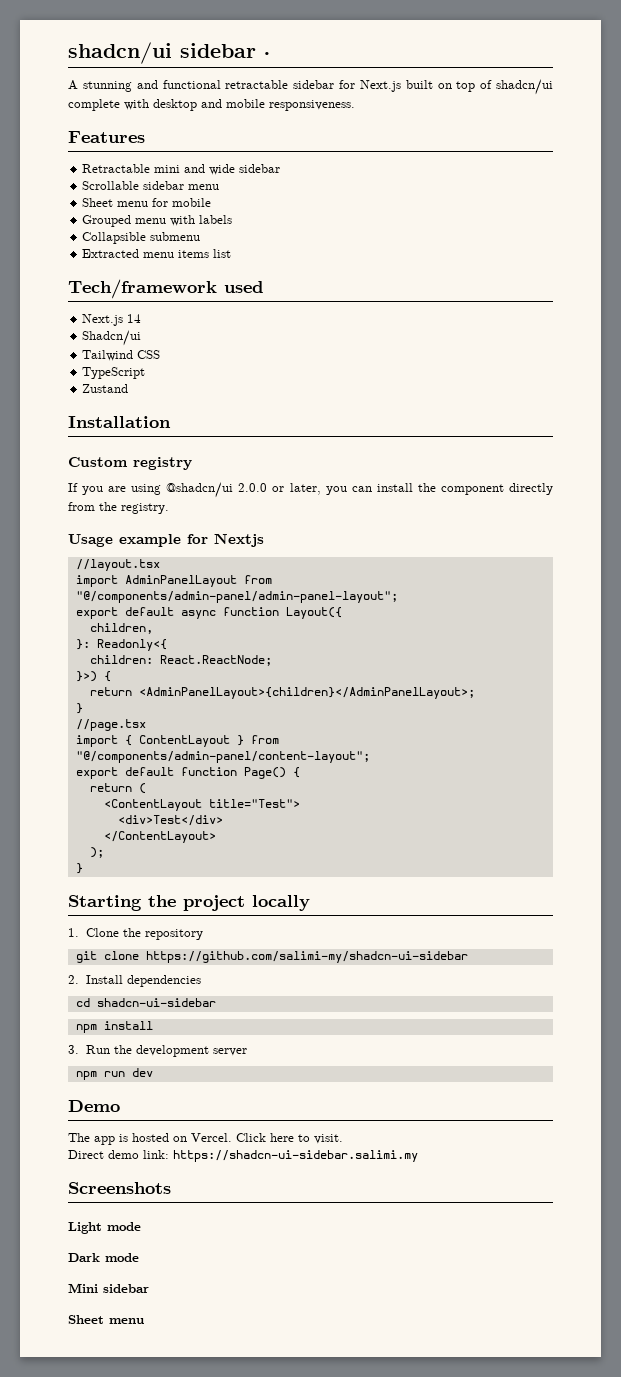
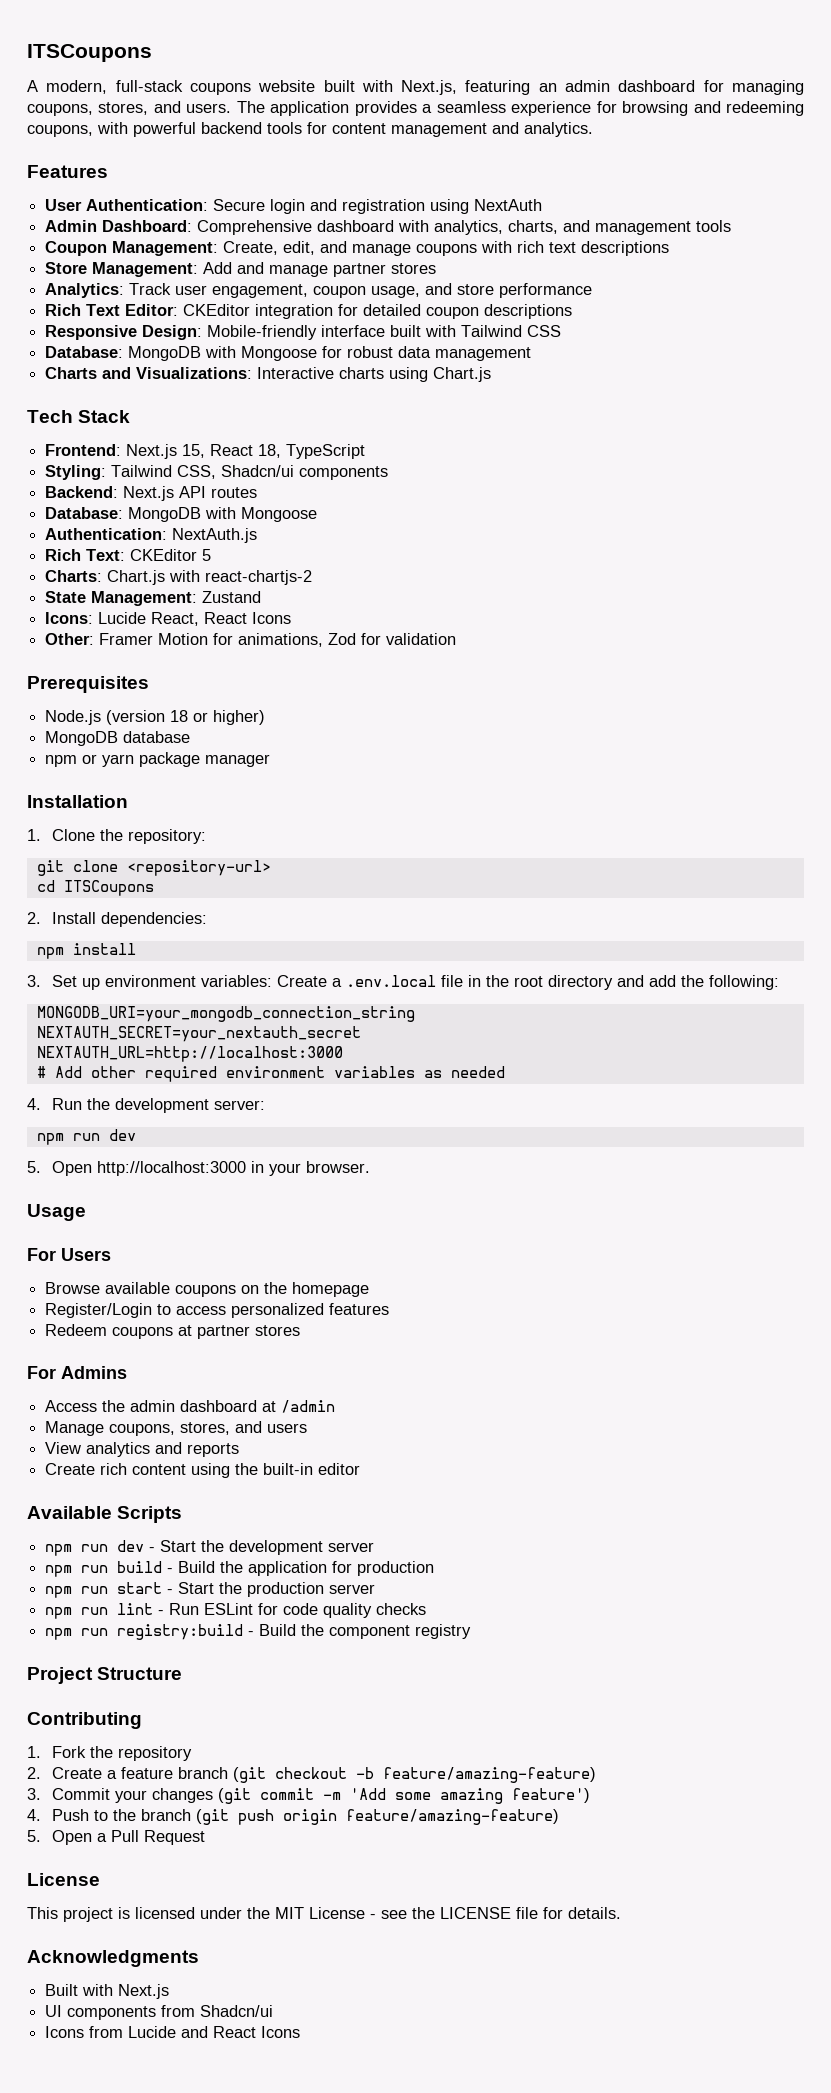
[68,42,270,64] [68,79,553,95] [68,99,355,111] [68,131,145,143] [82,164,281,175] [82,181,220,190] [82,198,212,207] [82,215,233,227] [82,232,201,244] [82,249,232,258] [68,279,263,299] [82,314,142,326] [82,330,142,346] [82,350,161,361] [82,367,146,379] [82,384,129,393] [68,416,171,428] [68,457,192,470] [68,482,553,498] [68,502,169,514] [68,533,264,547] [75,559,160,571] [75,575,272,587] [75,591,398,603] [75,607,342,619] [89,623,153,634] [75,639,167,651] [89,655,272,666] [75,671,111,682] [89,687,475,699] [75,703,83,714] [75,719,146,731] [75,735,279,747] [75,751,370,763] [75,767,300,779] [89,783,146,794] [103,799,300,811] [117,815,223,826] [103,831,216,843] [89,847,104,858] [75,863,83,874] [68,895,310,911] shadcn/ui sidebar · // A stunning and functional retractable sidebar for Next.js built on top of shadcn/ui complete with desktop and mobile responsiveness. // Features // Retractable mini and wide sidebar // Scrollable sidebar menu // Sheet menu for mobile // Grouped menu with labels // Collapsible submenu // Extracted menu items list // Tech/framework used // Next.js 14 // Shadcn/ui // Tailwind CSS // TypeScript // Zustand // Installation // Custom registry // If you are using @shadcn/ui 2.0.0 or later, you can install the component directly from the registry. // Usage example for Nextjs // //layout.tsx // import AdminPanelLayout from "@/components/admin-panel/admin-panel-layout"; // export default async function Layout({ // children, // }: Readonly<{ // children: React.ReactNode; // }>) { // return <AdminPanelLayout>{children}</AdminPanelLayout>; // } // //page.tsx // import { ContentLayout } from "@/components/admin-panel/content-layout"; // export default function Page() { // return ( // <ContentLayout title="Test"> // <div>Test</div> // </ContentLayout> // ); // } // Starting the project locally -> [27,44,152,62] [27,80,804,95] [27,101,804,116] [27,122,593,137] [27,165,108,178] [45,199,543,214] [45,220,732,235] [45,241,670,256] [45,262,437,277] [45,283,593,298] [45,304,573,319] [45,325,562,340] [45,346,532,361] [45,367,492,382] [27,410,131,423] [45,444,366,459] [45,465,389,480] [45,486,258,501] [45,507,318,522] [45,528,258,543] [45,549,212,561] [45,570,313,585] [45,591,262,606] [45,612,292,626] [45,633,457,647] [27,676,149,693] [45,710,266,725] [45,731,191,746] [45,752,271,767] [27,795,128,808] ITSCoupons // A modern, full-stack coupons website built with Next.js, featuring an admin dashboard for managing coupons, stores, and users. The application provides a seamless experience for browsing and redeeming coupons, with powerful backend tools for content management and analytics. // Features // User Authentication: Secure login and registration using NextAuth // Admin Dashboard: Comprehensive dashboard with analytics, charts, and management tools // Coupon Management: Create, edit, and manage coupons with rich text descriptions // Store Management: Add and manage partner stores // Analytics: Track user engagement, coupon usage, and store performance // Rich Text Editor: CKEditor integration for detailed coupon descriptions // Responsive Design: Mobile-friendly interface built with Tailwind CSS // Database: MongoDB with Mongoose for robust data management // Charts and Visualizations: Interactive charts using Chart.js // Tech Stack // Frontend: Next.js 15, React 18, TypeScript // Styling: Tailwind CSS, Shadcn/ui components // Backend: Next.js API routes // Database: MongoDB with Mongoose // Authentication: NextAuth.js // Rich Text: CKEditor 5 // Charts: Chart.js with react-chartjs-2 // State Management: Zustand // Icons: Lucide React, React Icons // Other: Framer Motion for animations, Zod for validation // Prerequisites // Node.js (version 18 or higher) // MongoDB database // npm or yarn package manager // Installation
[144,929,203,940] repository -> [127,829,206,844] repository:
[145,951,468,963] https://github.com/salimi-my/shadcn-ui-sidebar -> [126,860,271,876] [36,880,154,896] <repository-url> // cd ITSCoupons
[126,975,201,987] [75,998,216,1007] dependencies // cd shadcn-ui-sidebar -> [100,912,207,927] dependencies:
[85,1045,247,1057] [75,1068,153,1080] [68,1100,120,1112] [68,1133,343,1145] [68,1150,418,1162] [68,1182,171,1194] [68,1222,141,1234] [68,1253,139,1262] [68,1283,149,1293] [68,1315,144,1324] Run the development server // npm run dev // Demo // The app is hosted on Vercel. Click here to visit. // Direct demo link: https://shadcn-ui-sidebar.salimi.my // Screenshots // Light mode // Dark mode // Mini sidebar // Sheet menu -> [51,975,779,990] [36,1006,415,1022] [36,1026,361,1042] [36,1046,343,1062] [36,1066,505,1082] [27,1098,265,1113] [36,1129,136,1145] [27,1161,370,1176] [27,1204,86,1221] [27,1248,111,1261] [45,1282,370,1297] [45,1303,390,1318] [45,1324,301,1339] [27,1366,127,1379] [45,1400,336,1413] [45,1421,308,1436] [45,1442,240,1457] [45,1463,361,1478] [27,1506,183,1523] [45,1540,375,1556] [45,1561,435,1577] [45,1582,376,1598] [45,1603,427,1619] [45,1624,472,1640] [27,1667,183,1684] [27,1712,142,1729] [27,1746,192,1761] [27,1767,596,1783] [27,1788,590,1804] [27,1809,559,1825] [27,1830,205,1845] [27,1873,100,1886] [27,1907,621,1922] [27,1950,199,1967] [45,1984,170,1999] [45,2005,274,2020] [45,2026,301,2038] Set up environment variables: Create a .env.local file in the root directory and add the following: // MONGODB_URI=your_mongodb_connection_string // NEXTAUTH_SECRET=your_nextauth_secret // NEXTAUTH_URL=http://localhost:3000 // # Add other required environment variables as needed // 4. Run the development server: // npm run dev // 5. Open http://localhost:3000 in your browser. // Usage // For Users // Browse available coupons on the homepage // Register/Login to access personalized features // Redeem coupons at partner stores // For Admins // Access the admin dashboard at /admin // Manage coupons, stores, and users // View analytics and reports // Create rich content using the built-in editor // Available Scripts // npm run dev - Start the development server // npm run build - Build the application for production // npm run start - Start the production server // npm run lint - Run ESLint for code quality checks // npm run registry:build - Build the component registry // Project Structure // Contributing // 1. Fork the repository // 2. Create a feature branch (git checkout -b feature/amazing-feature) // 3. Commit your changes (git commit -m 'Add some amazing feature') // 4. Push to the branch (git push origin feature/amazing-feature) // 5. Open a Pull Request // License // This project is licensed under the MIT License - see the LICENSE file for details. // Acknowledgments // Built with Next.js // UI components from Shadcn/ui // Icons from Lucide and React Icons

